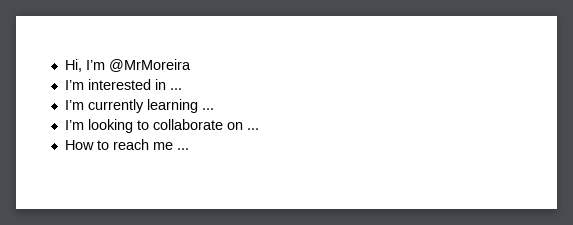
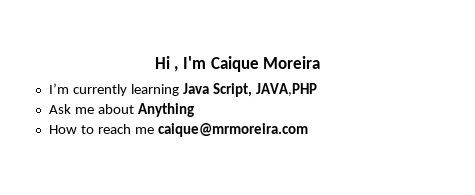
[64,59,191,72] [64,79,182,90] [64,99,214,113] [64,119,259,133] Hi, I’m @MrMoreira // I’m interested in ... // I’m currently learning ... // I’m looking to collaborate on ... -> [154,56,321,72] [48,83,317,97] [48,103,194,117] Hi , I'm Caique Moreira // I’m currently learning Java Script, JAVA,PHP // Ask me about Anything
[176,148,189,150] ... -> [157,123,308,137] caique@mrmoreira.com

